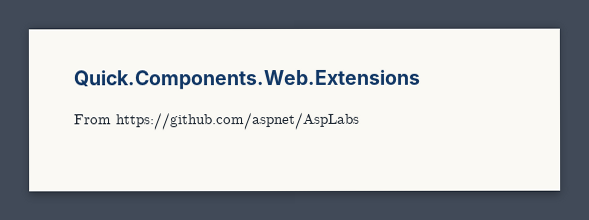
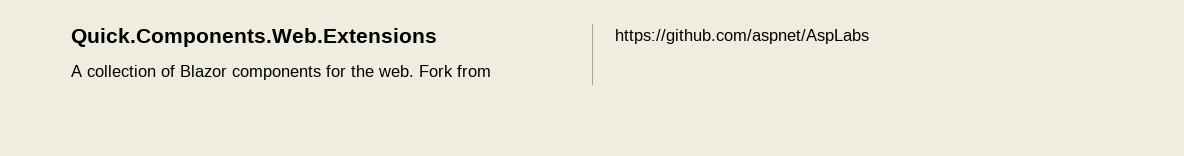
[74,114,112,125] From -> [71,65,491,80] A collection of Blazor components for the web. Fork from

